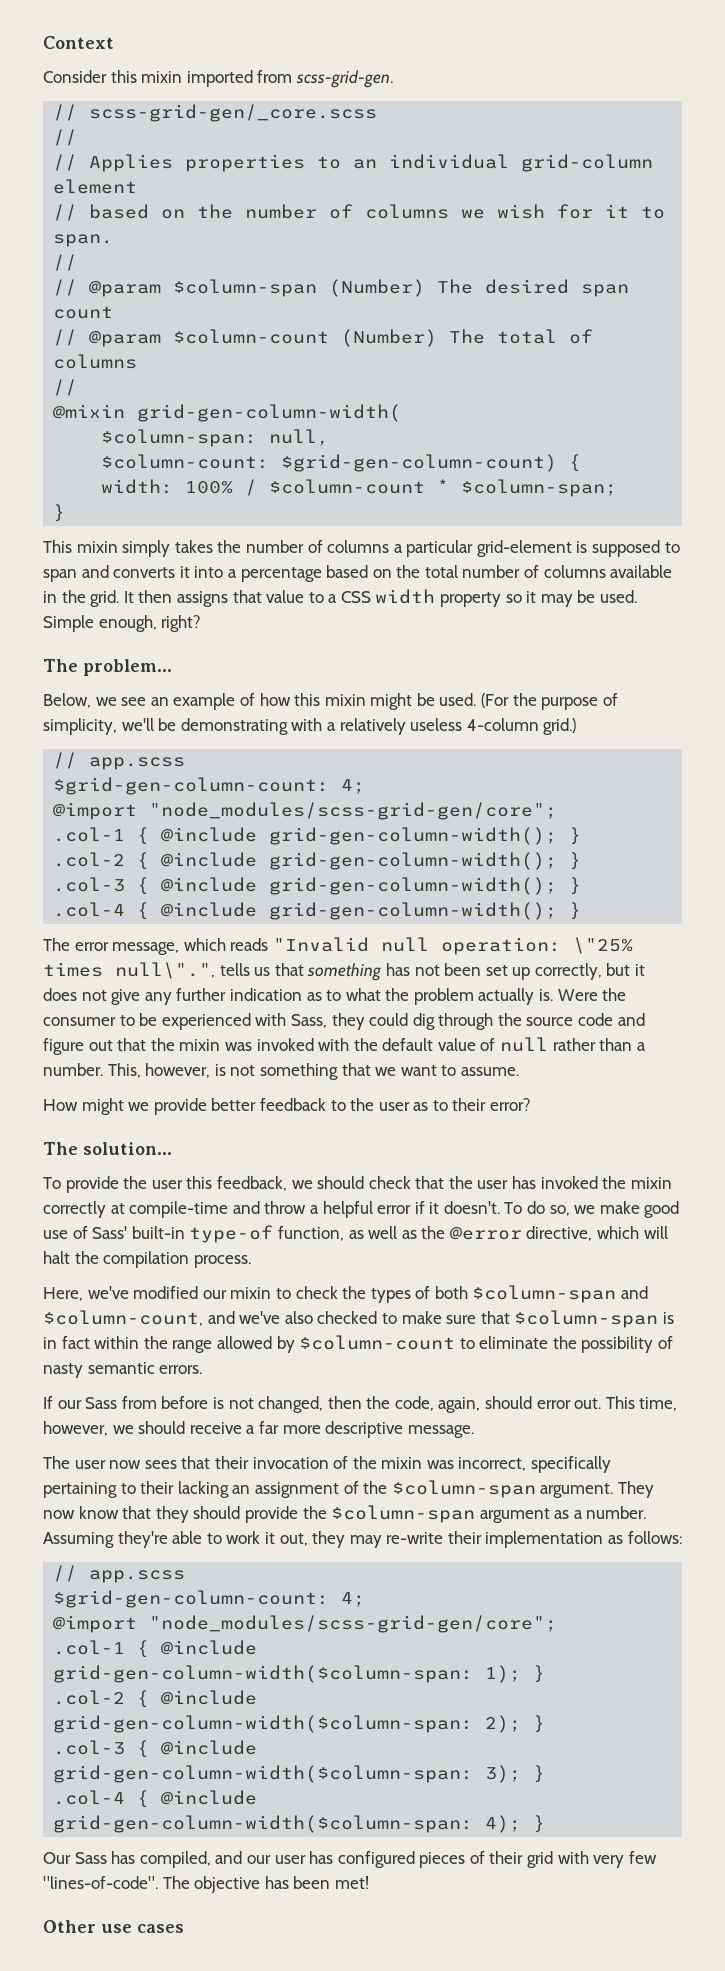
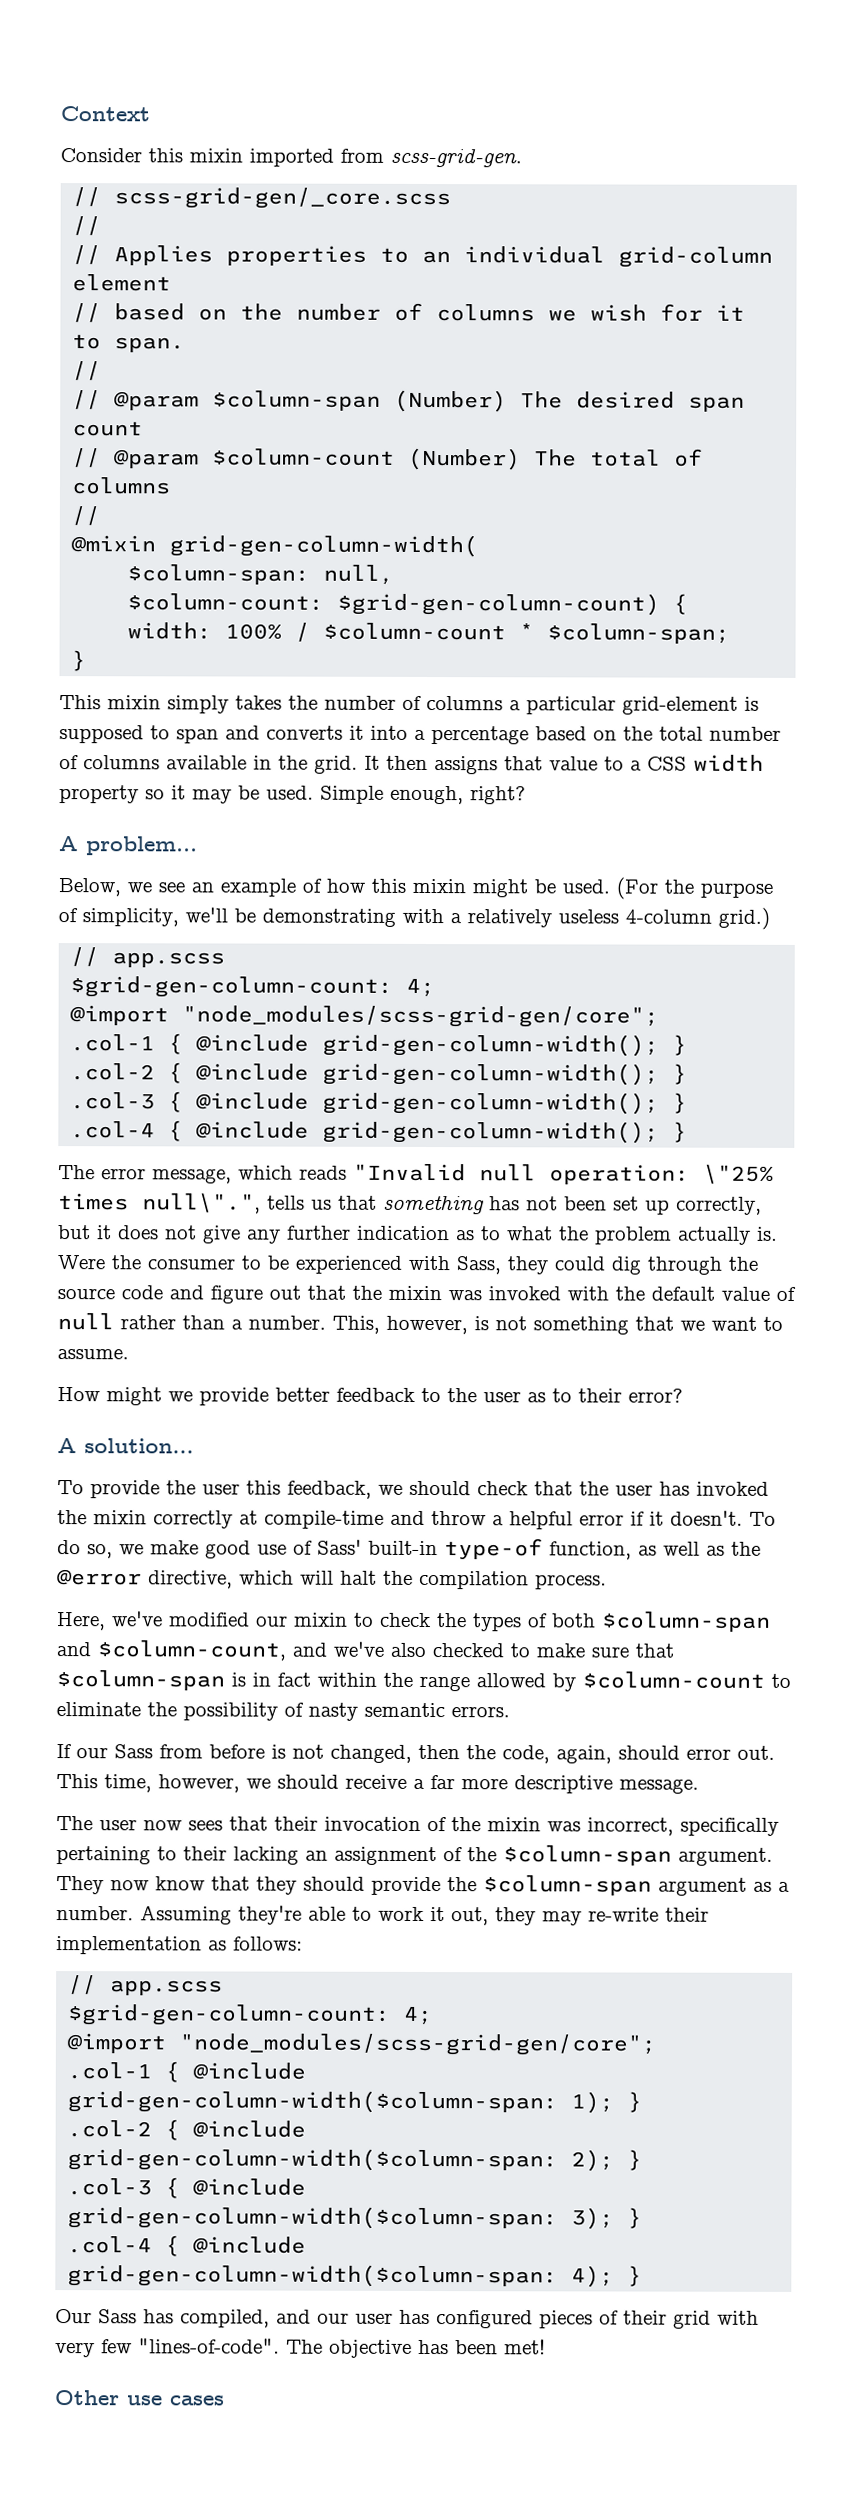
[43,659,78,672] The -> [59,836,79,852] A
[43,1142,78,1155] The -> [57,1438,77,1454] A

